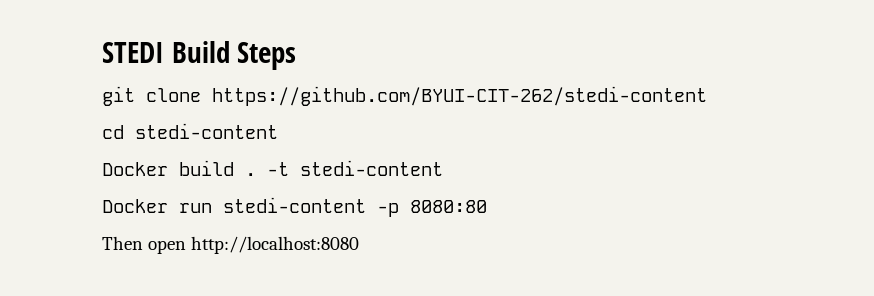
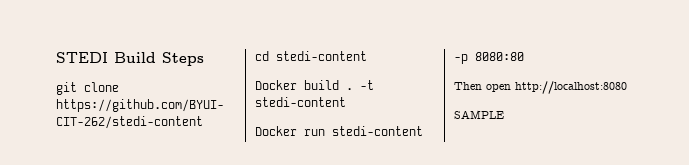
(360, 245) none -> [454,110,504,119] // SAMPLE

